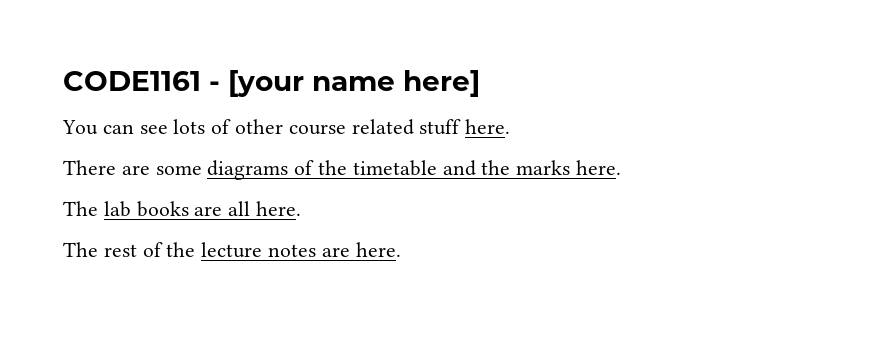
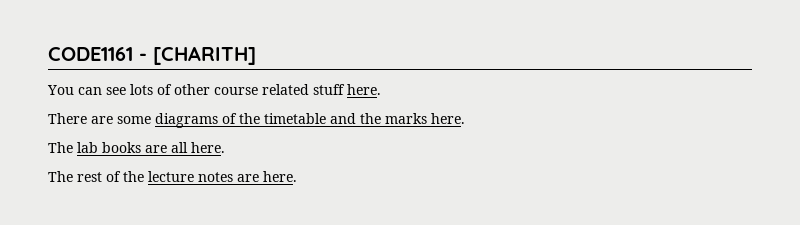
[228,70,480,97] [your name here] -> [153,46,256,65] [CHARITH]

